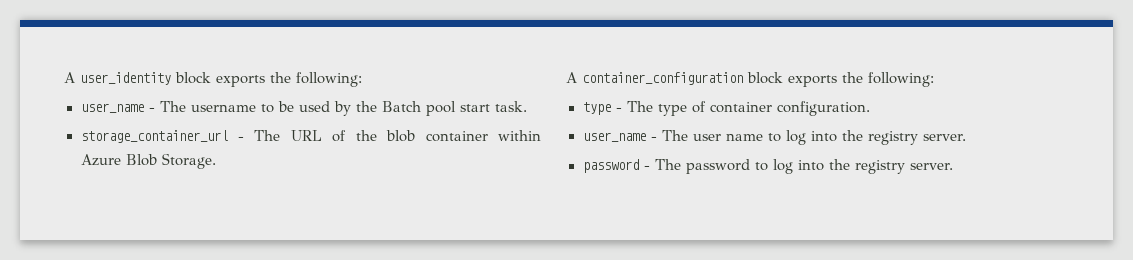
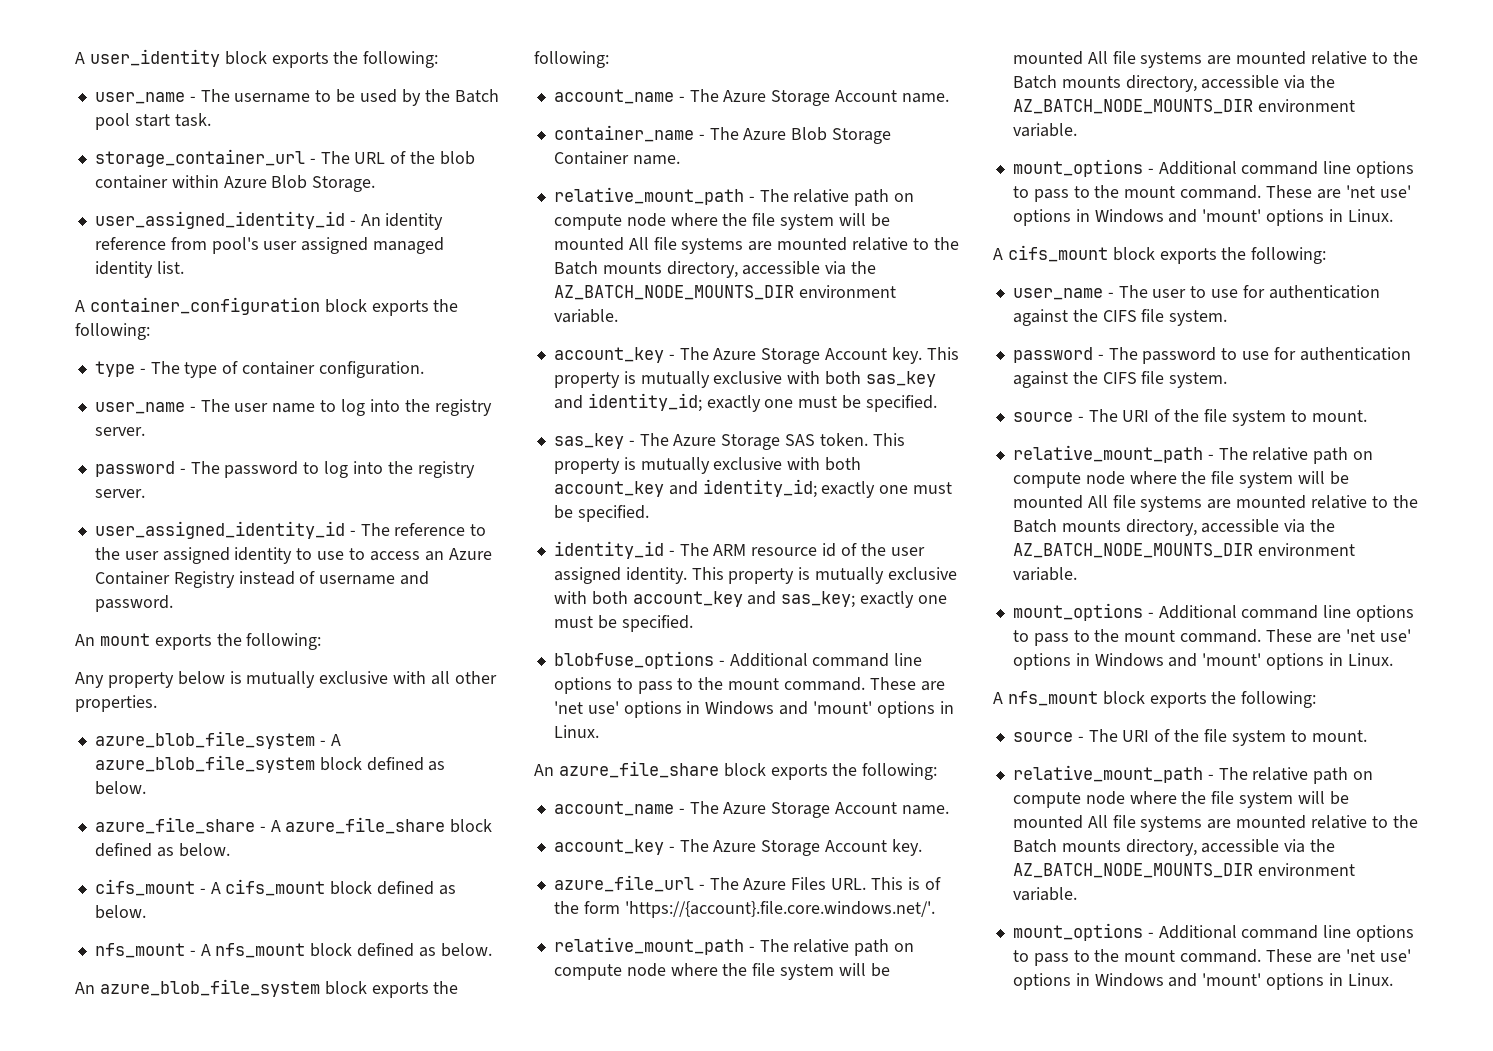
(216, 161) none -> [94,211,444,230] [94,237,445,254] [94,261,184,278] // user_assigned_identity_id - An identity reference from pool's user assigned managed identity list.
(954, 166) none -> [94,521,487,539] [94,547,492,564] [94,571,430,588] [94,595,173,612] [75,633,322,650] [75,671,497,688] [75,695,157,712] [94,731,341,749] [94,755,446,773] [94,781,146,795] [94,817,493,834] [94,843,230,857] [94,879,456,896] [94,905,146,919] [94,943,492,958] [75,979,459,998] [534,51,609,68] [553,89,949,106] [553,125,892,144] [553,151,680,165] [553,187,915,206] [553,213,890,230] [553,237,959,254] [553,261,877,278] [553,285,896,300] [553,309,618,323] [553,347,959,364] [553,371,936,388] [553,393,937,412] [553,433,905,450] [553,457,862,474] [553,479,953,498] [553,505,649,522] [553,541,925,559] [553,567,957,584] [553,591,947,608] [553,615,693,632] [553,651,923,669] [553,677,945,694] [553,701,954,718] [553,725,599,738] [534,761,938,780] [553,801,949,818] [553,839,922,856] [553,875,941,892] [553,901,935,918] [553,937,915,956] [553,963,890,980] [1012,51,1418,68] [1012,75,1336,92] [1012,99,1355,114] [1012,123,1077,137] [1012,159,1415,178] [1012,185,1411,202] [1012,209,1393,226] [993,245,1327,264] [1012,285,1380,300] [1012,309,1228,326] [1012,347,1411,364] [1012,371,1228,388] [1012,409,1367,426] [1012,445,1374,464] [1012,471,1349,488] [1012,495,1418,512] [1012,519,1336,536] [1012,543,1355,558] [1012,567,1077,581] [1012,603,1415,622] [1012,629,1411,646] [1012,653,1393,670] [993,691,1317,708] [1012,729,1367,746] [1012,765,1374,784] [1012,791,1349,808] [1012,815,1418,832] [1012,839,1336,856] [1012,863,1355,878] [1012,887,1077,901] [1012,923,1415,942] [1012,949,1411,966] [1012,973,1393,990] // user_assigned_identity_id - The reference to the user assigned identity to use to access an Azure Container Registry instead of username and password. // An mount exports the following: // Any property below is mutually exclusive with all other properties. // azure_blob_file_system - A azure_blob_file_system block defined as below. // azure_file_share - A azure_file_share block defined as below. // cifs_mount - A cifs_mount block defined as below. // nfs_mount - A nfs_mount block defined as below. // An azure_blob_file_system block exports the following: // account_name - The Azure Storage Account name. // container_name - The Azure Blob Storage Container name. // relative_mount_path - The relative path on compute node where the file system will be mounted All file systems are mounted relative to the Batch mounts directory, accessible via the AZ_BATCH_NODE_MOUNTS_DIR environment variable. // account_key - The Azure Storage Account key. This property is mutually exclusive with both sas_key and identity_id; exactly one must be specified. // sas_key - The Azure Storage SAS token. This property is mutually exclusive with both account_key and identity_id; exactly one must be specified. // identity_id - The ARM resource id of the user assigned identity. This property is mutually exclusive with both account_key and sas_key; exactly one must be specified. // blobfuse_options - Additional command line options to pass to the mount command. These are 'net use' options in Windows and 'mount' options in Linux. // An azure_file_share block exports the following: // account_name - The Azure Storage Account name. // account_key - The Azure Storage Account key. // azure_file_url - The Azure Files URL. This is of the form 'https://{account}.file.core.windows.net/'. // relative_mount_path - The relative path on compute node where the file system will be mounted All file systems are mounted relative to the Batch mounts directory, accessible via the AZ_BATCH_NODE_MOUNTS_DIR environment variable. // mount_options - Additional command line options to pass to the mount command. These are 'net use' options in Windows and 'mount' options in Linux. // A cifs_mount block exports the following: // user_name - The user to use for authentication against the CIFS file system. // password - The password to use for authentication against the CIFS file system. // source - The URI of the file system to mount. // relative_mount_path - The relative path on compute node where the file system will be mounted All file systems are mounted relative to the Batch mounts directory, accessible via the AZ_BATCH_NODE_MOUNTS_DIR environment variable. // mount_options - Additional command line options to pass to the mount command. These are 'net use' options in Windows and 'mount' options in Linux. // A nfs_mount block exports the following: // source - The URI of the file system to mount. // relative_mount_path - The relative path on compute node where the file system will be mounted All file systems are mounted relative to the Batch mounts directory, accessible via the AZ_BATCH_NODE_MOUNTS_DIR environment variable. // mount_options - Additional command line options to pass to the mount command. These are 'net use' options in Windows and 'mount' options in Linux.

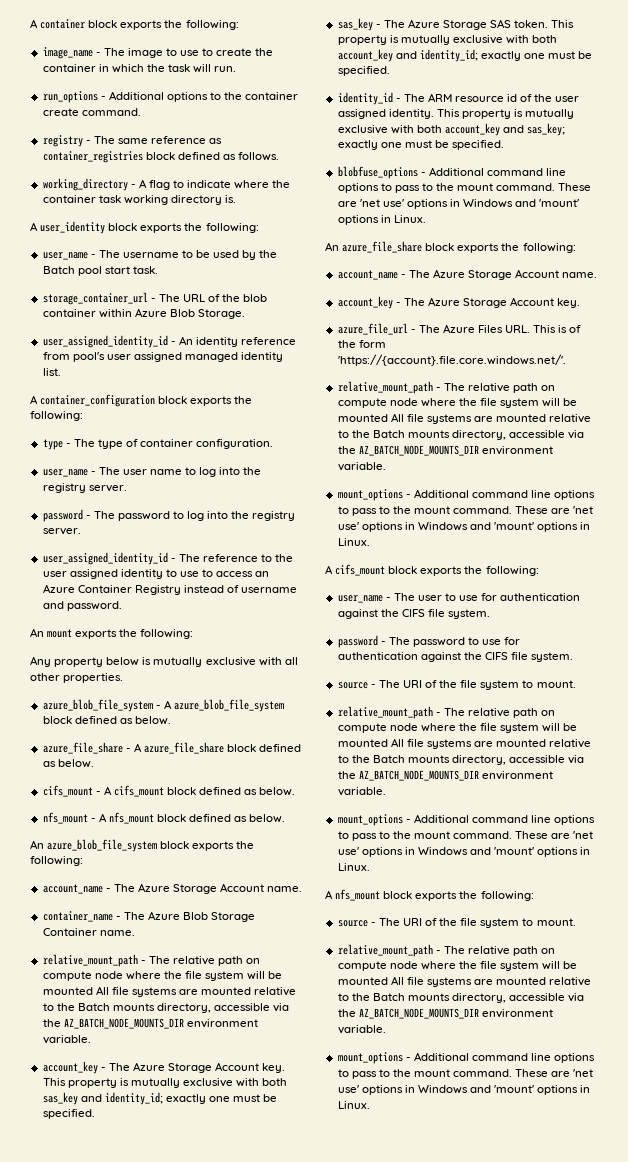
[75,52,85,64] A -> [30,19,239,30] [42,47,274,59] [42,64,237,73] [42,91,299,103] [42,108,141,116] [42,135,223,147] [42,151,280,163] [42,178,291,191] [42,195,237,205] [30,222,38,231] A container block exports the following: // image_name - The image to use to create the container in which the task will run. // run_options - Additional options to the container create command. // registry - The same reference as container_registries block defined as follows. // working_directory - A flag to indicate where the container task working directory is. // A

